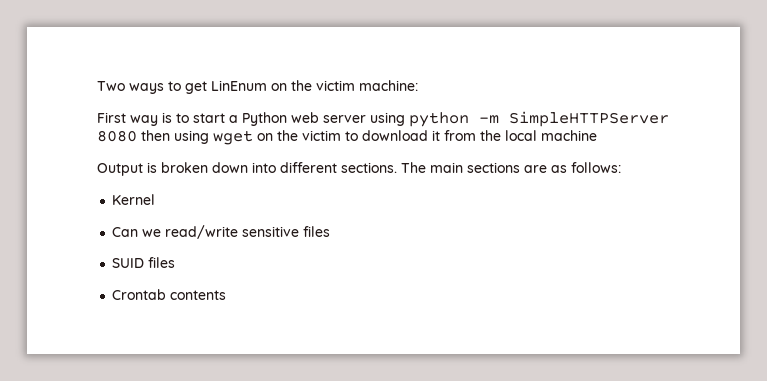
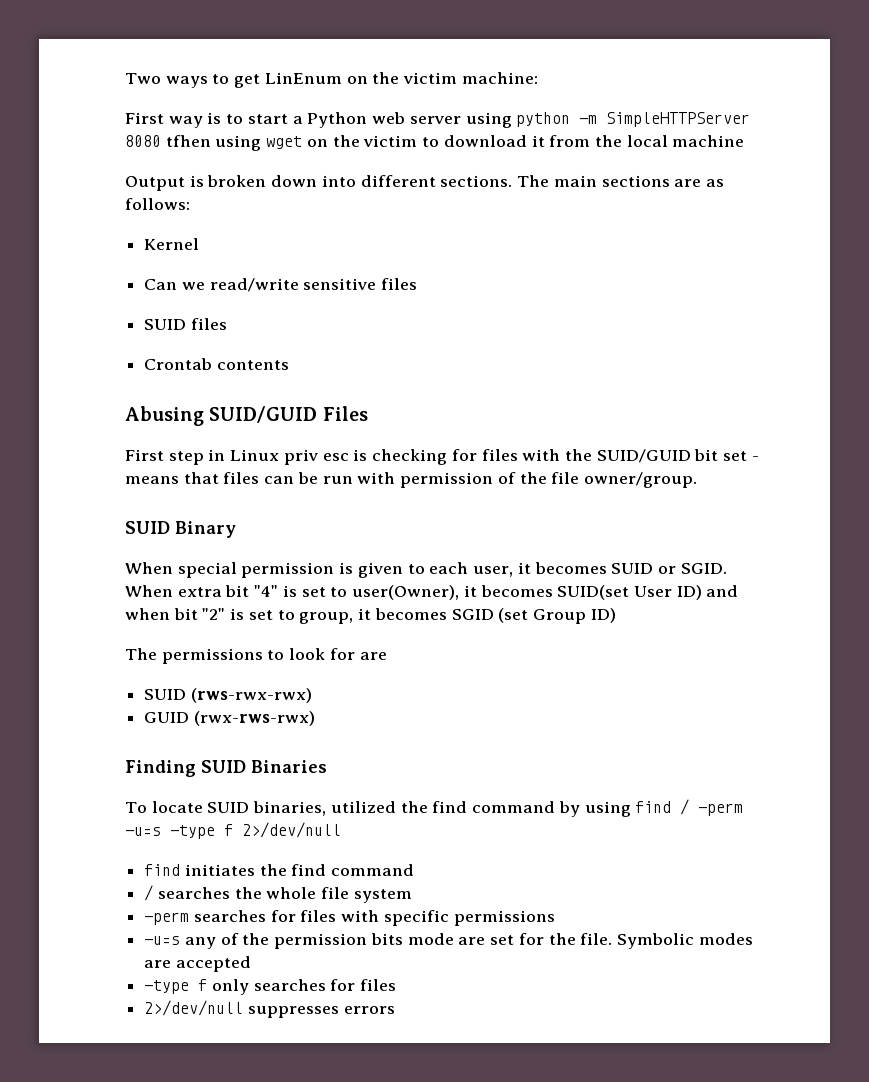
[141,130,170,141] then -> [165,135,211,147] tfhen
(227, 295) none -> [125,406,368,426] [125,449,759,465] [125,472,697,488] [125,521,236,538] [125,562,727,578] [125,585,739,600] [125,608,616,624] [125,648,387,664] [144,688,312,703] [144,711,315,726] [125,760,327,777] [125,799,744,817] [125,822,341,839] [144,864,415,876] [144,885,412,903] [144,910,555,926] [144,933,753,949] [144,956,251,972] [144,979,397,995] [144,1000,395,1018] // Abusing SUID/GUID Files // First step in Linux priv esc is checking for files with the SUID/GUID bit set - means that files can be run with permission of the file owner/group. // SUID Binary // When special permission is given to each user, it becomes SUID or SGID. When extra bit "4" is set to user(Owner), it becomes SUID(set User ID) and when bit "2" is set to group, it becomes SGID (set Group ID) // The permissions to look for are // SUID (rws-rwx-rwx) // GUID (rwx-rws-rwx) // Finding SUID Binaries // To locate SUID binaries, utilized the find command by using find / -perm -u=s -type f 2>/dev/null // find initiates the find command // / searches the whole file system // -perm searches for files with specific permissions // -u=s any of the permission bits mode are set for the file. Symbolic modes are accepted // -type f only searches for files // 2>/dev/null suppresses errors

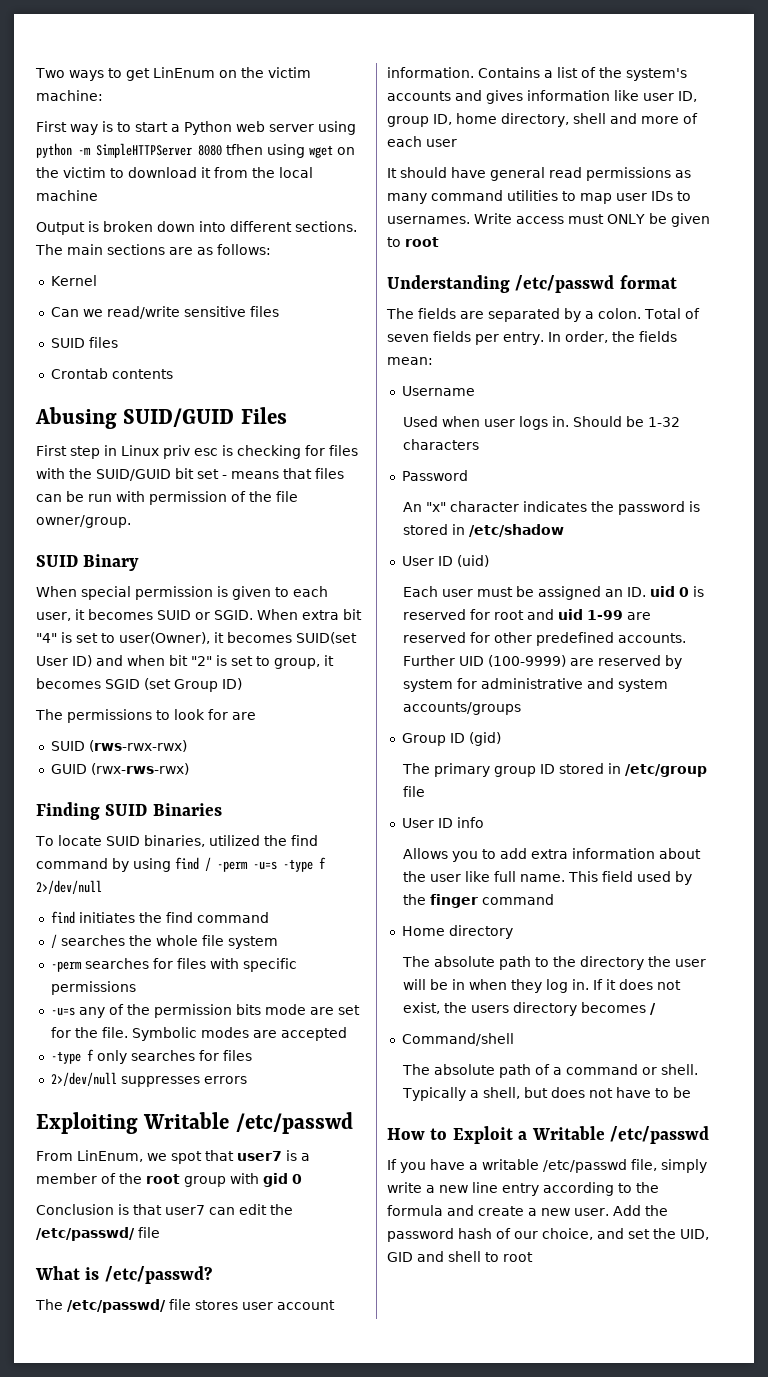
(395, 1010) none -> [36,1112,353,1134] [36,1150,310,1164] [36,1173,302,1187] [36,1204,293,1215] [36,1227,160,1241] [35,1266,212,1284] [35,1299,335,1313] [387,67,687,81] [387,90,697,104] [387,113,698,127] [387,136,457,147] [387,167,691,181] [387,190,691,204] [387,213,710,227] [387,237,439,247] [387,275,677,293] [386,308,700,322] [387,331,677,345] [387,357,433,365] [401,386,475,396] [402,416,680,430] [402,439,479,450] [401,470,468,481] [402,501,700,515] [402,524,564,537] [401,555,489,567] [402,586,704,600] [402,609,651,620] [402,632,686,646] [402,655,682,669] [402,678,668,692] [402,702,521,715] [401,732,501,746] [401,763,707,777] [402,786,425,797] [401,817,484,828] [402,848,701,862] [402,871,692,885] [402,894,554,908] [401,925,513,939] [401,956,706,970] [402,979,681,993] [402,1002,656,1016] [401,1033,514,1046] [401,1064,698,1078] [401,1087,691,1101] [387,1126,709,1144] [387,1159,707,1173] [387,1182,659,1196] [387,1205,668,1216] [387,1228,709,1242] [387,1251,533,1262] // Exploiting Writable /etc/passwd // From LinEnum, we spot that user7 is a member of the root group with gid 0 // Conclusion is that user7 can edit the /etc/passwd/ file // What is /etc/passwd? // The /etc/passwd/ file stores user account information. Contains a list of the system's accounts and gives information like user ID, group ID, home directory, shell and more of each user // It should have general read permissions as many command utilities to map user IDs to usernames. Write access must ONLY be given to root // Understanding /etc/passwd format // The fields are separated by a colon. Total of seven fields per entry. In order, the fields mean: // Username // Used when user logs in. Should be 1-32 characters // Password // An "x" character indicates the password is stored in /etc/shadow // User ID (uid) // Each user must be assigned an ID. uid 0 is reserved for root and uid 1-99 are reserved for other predefined accounts. Further UID (100-9999) are reserved by system for administrative and system accounts/groups // Group ID (gid) // The primary group ID stored in /etc/group file // User ID info // Allows you to add extra information about the user like full name. This field used by the finger command // Home directory // The absolute path to the directory the user will be in when they log in. If it does not exist, the users directory becomes / // Command/shell // The absolute path of a command or shell. Typically a shell, but does not have to be // How to Exploit a Writable /etc/passwd // If you have a writable /etc/passwd file, simply write a new line entry according to the formula and create a new user. Add the password hash of our choice, and set the UID, GID and shell to root

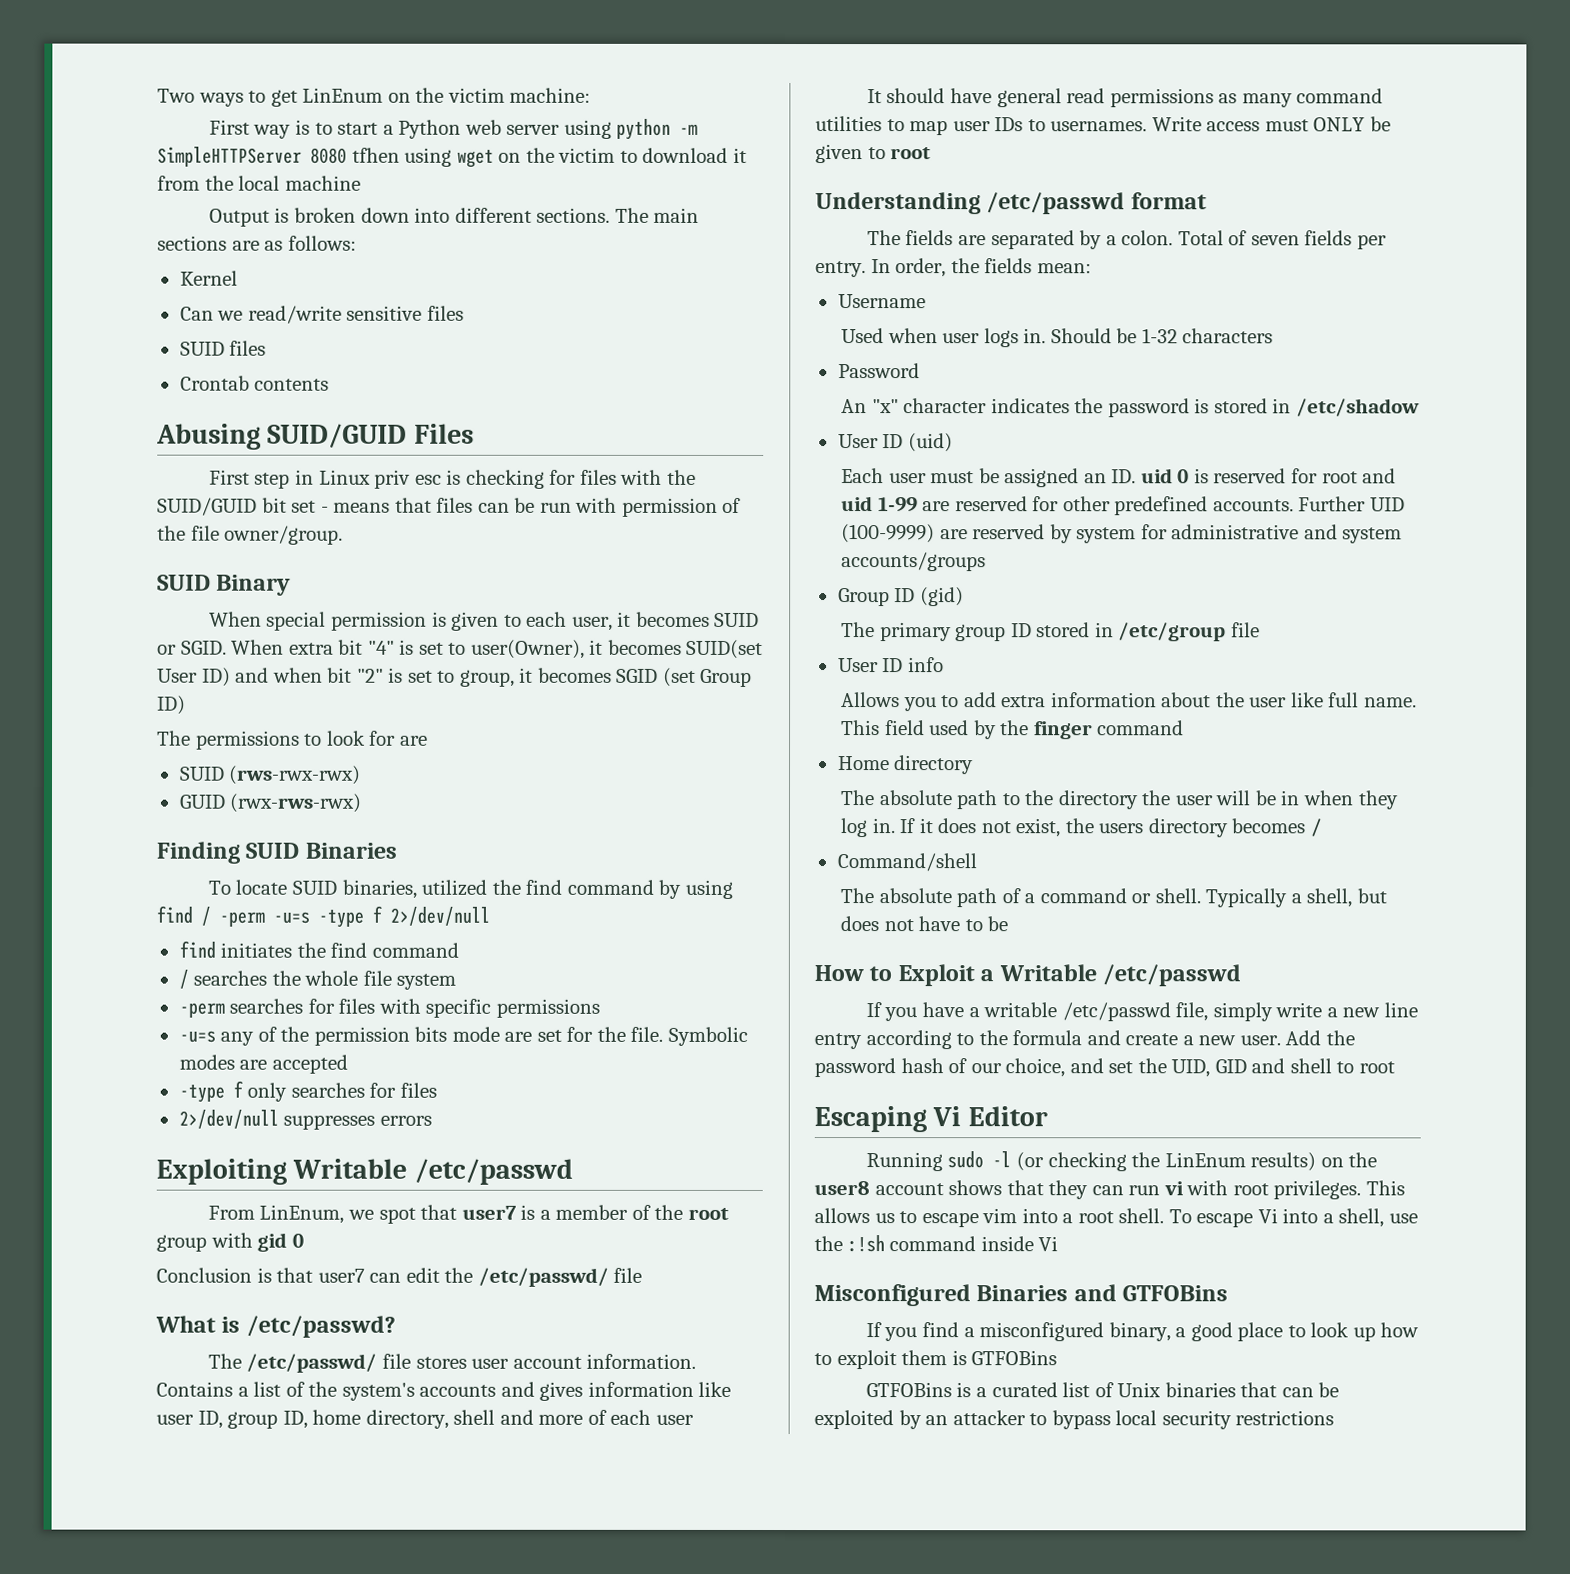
(533, 1257) none -> [814,1106,1048,1133] [865,1151,1378,1172] [814,1180,1405,1200] [814,1208,1419,1228] [814,1235,1059,1253] [814,1284,1229,1307] [865,1322,1420,1342] [814,1350,1058,1370] [865,1382,1340,1398] [814,1410,1335,1430] // Escaping Vi Editor // Running sudo -l (or checking the LinEnum results) on the user8 account shows that they can run vi with root privileges. This allows us to escape vim into a root shell. To escape Vi into a shell, use the :!sh command inside Vi // Misconfigured Binaries and GTFOBins // If you find a misconfigured binary, a good place to look up how to exploit them is GTFOBins // GTFOBins is a curated list of Unix binaries that can be exploited by an attacker to bypass local security restrictions

